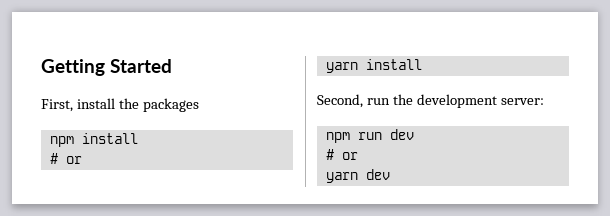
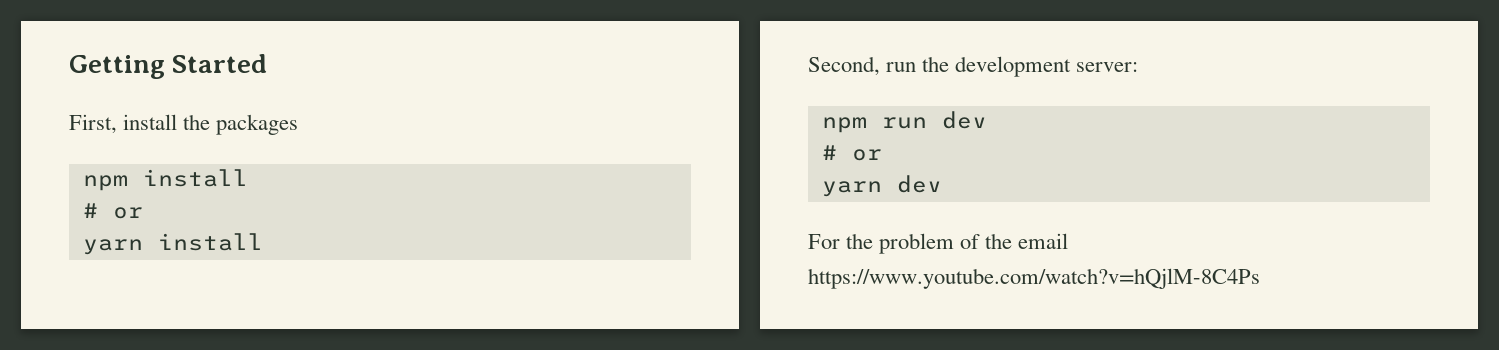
(390, 174) none -> [808,233,1069,254] [808,268,1260,289] // For the problem of the email https://www.youtube.com/watch?v=hQjlM-8C4Ps

